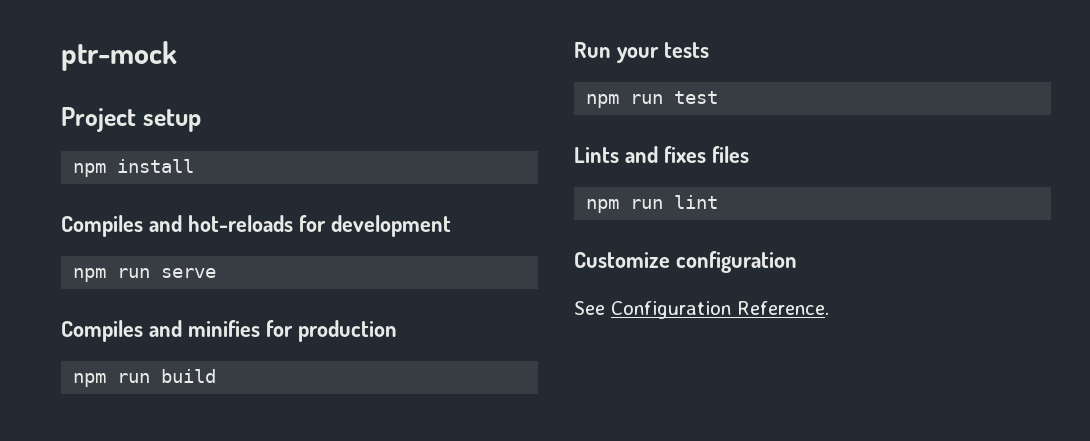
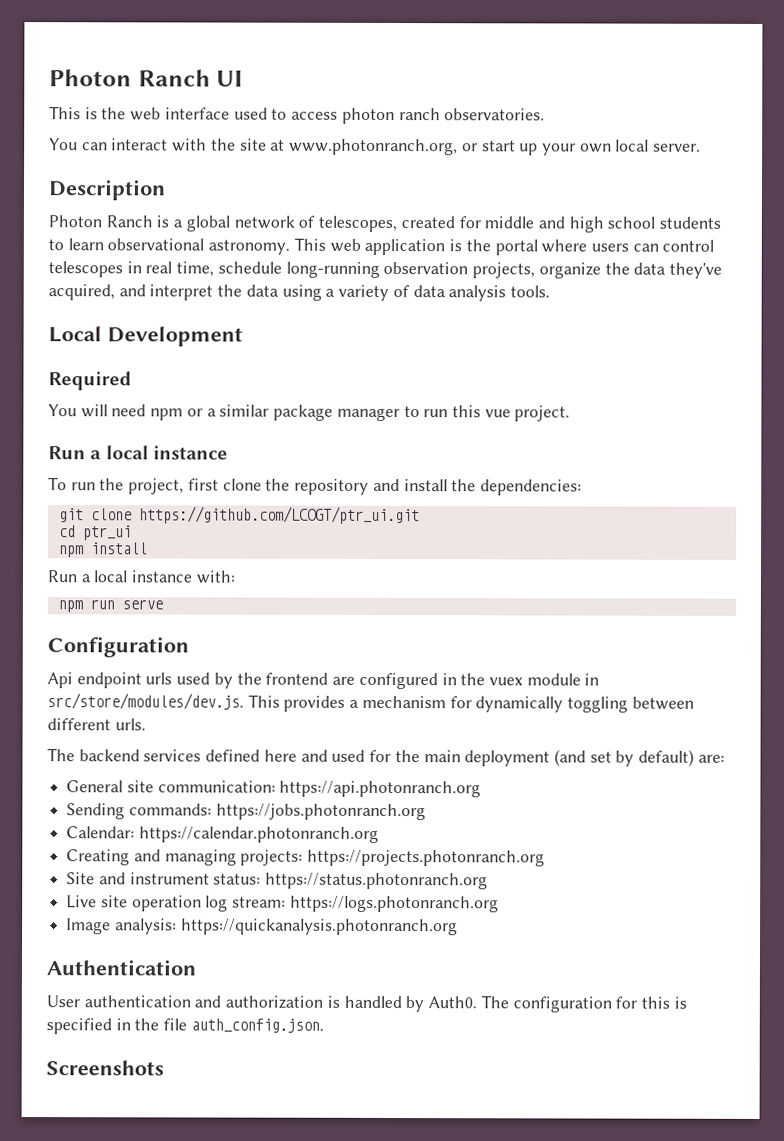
[61,41,177,71] [61,107,201,132] [73,159,195,177] [61,215,451,237] [73,268,217,282] [61,320,397,342] [73,369,217,387] [574,42,709,63] [586,91,719,108] [574,146,749,163] [586,195,719,213] [574,251,797,273] [574,301,829,319] ptr-mock // Project setup // npm install // Compiles and hot-reloads for development // npm run serve // Compiles and minifies for production // npm run build // Run your tests // npm run test // Lints and fixes files // npm run lint // Customize configuration // See Configuration Reference. -> [49,69,244,87] [49,106,546,125] [49,138,702,156] [48,179,166,201] [48,215,722,233] [48,237,715,256] [48,261,722,279] [48,284,550,302] [48,326,243,347] [48,371,132,391] [48,404,571,422] [48,445,228,460] [48,477,582,496] [58,506,420,525] [58,525,132,541] [58,542,148,558] [47,570,235,584] [57,599,163,613] [47,636,189,658] [47,672,600,690] [47,693,694,713] [47,718,146,731] [47,748,725,767] [66,780,482,798] [66,803,426,821] [66,826,379,843] [66,849,546,867] [66,872,489,890] [66,895,499,913] [66,918,458,936] [46,959,196,976] [46,995,687,1013] [46,1018,324,1035] [46,1060,164,1076] Photon Ranch UI // This is the web interface used to access photon ranch observatories. // You can interact with the site at www.photonranch.org, or start up your own local server. // Description // Photon Ranch is a global network of telescopes, created for middle and high school students to learn observational astronomy. This web application is the portal where users can control telescopes in real time, schedule long-running observation projects, organize the data they've acquired, and interpret the data using a variety of data analysis tools. // Local Development // Required // You will need npm or a similar package manager to run this vue project. // Run a local instance // To run the project, first clone the repository and install the dependencies: // git clone https://github.com/LCOGT/ptr_ui.git // cd ptr_ui // npm install // Run a local instance with: // npm run serve // Configuration // Api endpoint urls used by the frontend are configured in the vuex module in src/store/modules/dev.js. This provides a mechanism for dynamically toggling between different urls. // The backend services defined here and used for the main deployment (and set by default) are: // General site communication: https://api.photonranch.org // Sending commands: https://jobs.photonranch.org // Calendar: https://calendar.photonranch.org // Creating and managing projects: https://projects.photonranch.org // Site and instrument status: https://status.photonranch.org // Live site operation log stream: https://logs.photonranch.org // Image analysis: https://quickanalysis.photonranch.org // Authentication // User authentication and authorization is handled by Auth0. The configuration for this is specified in the file auth_config.json. // Screenshots

